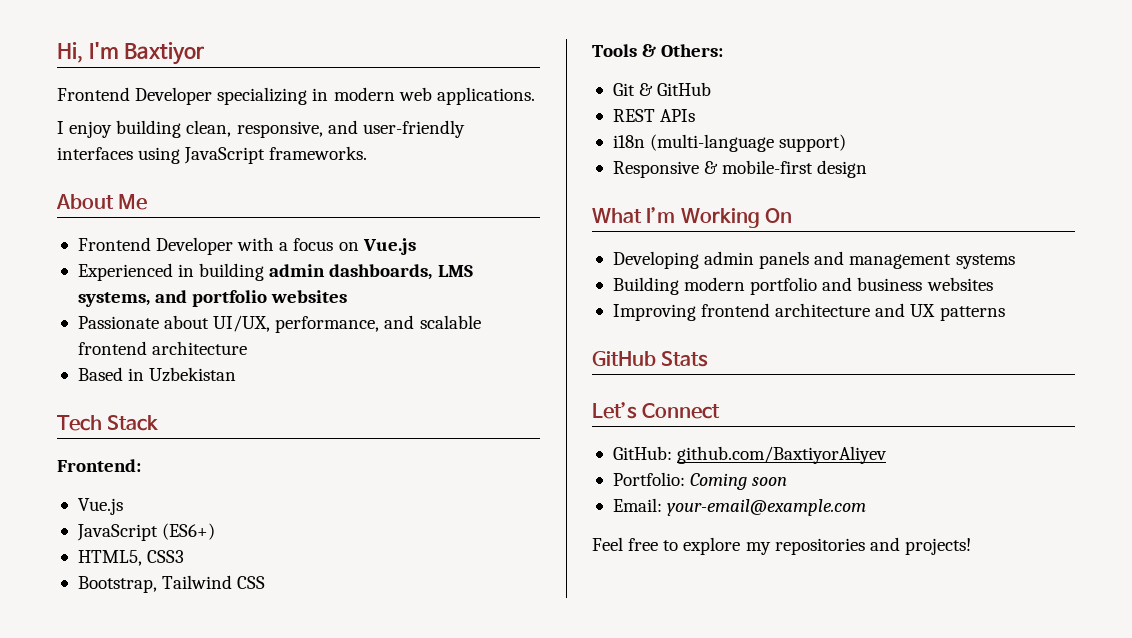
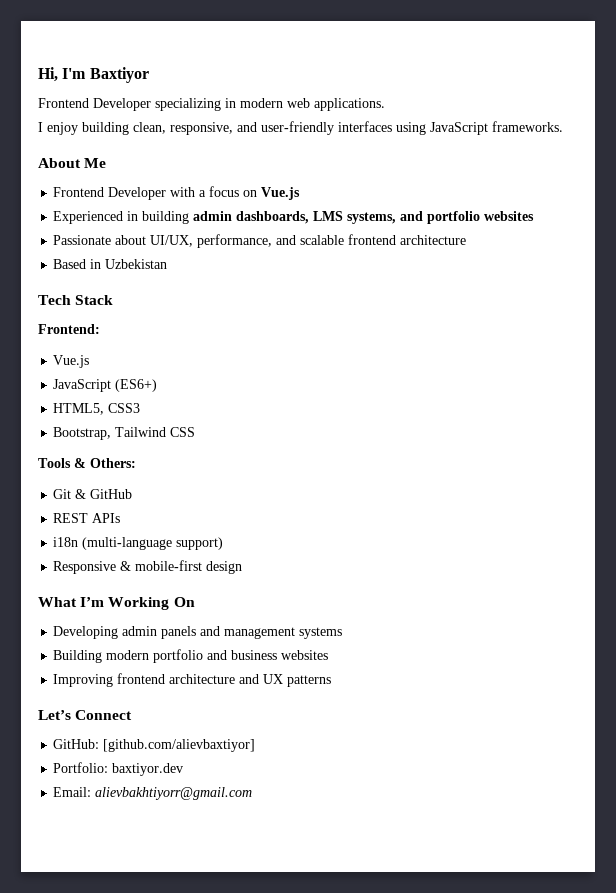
[592,351,709,367] // GitHub Stats -> (332, 681) none
[677,446,888,464] github.com/BaxtiyorAliyev -> [103,739,256,752] [github.com/alievbaxtiyor]
[690,473,788,490] Coming soon -> [112,763,184,776] baxtiyor.dev
[667,499,867,516] [592,537,971,555] your-email@example.com // Feel free to explore my repositories and projects! -> [95,787,253,800] alievbakhtiyorr@gmail.com

